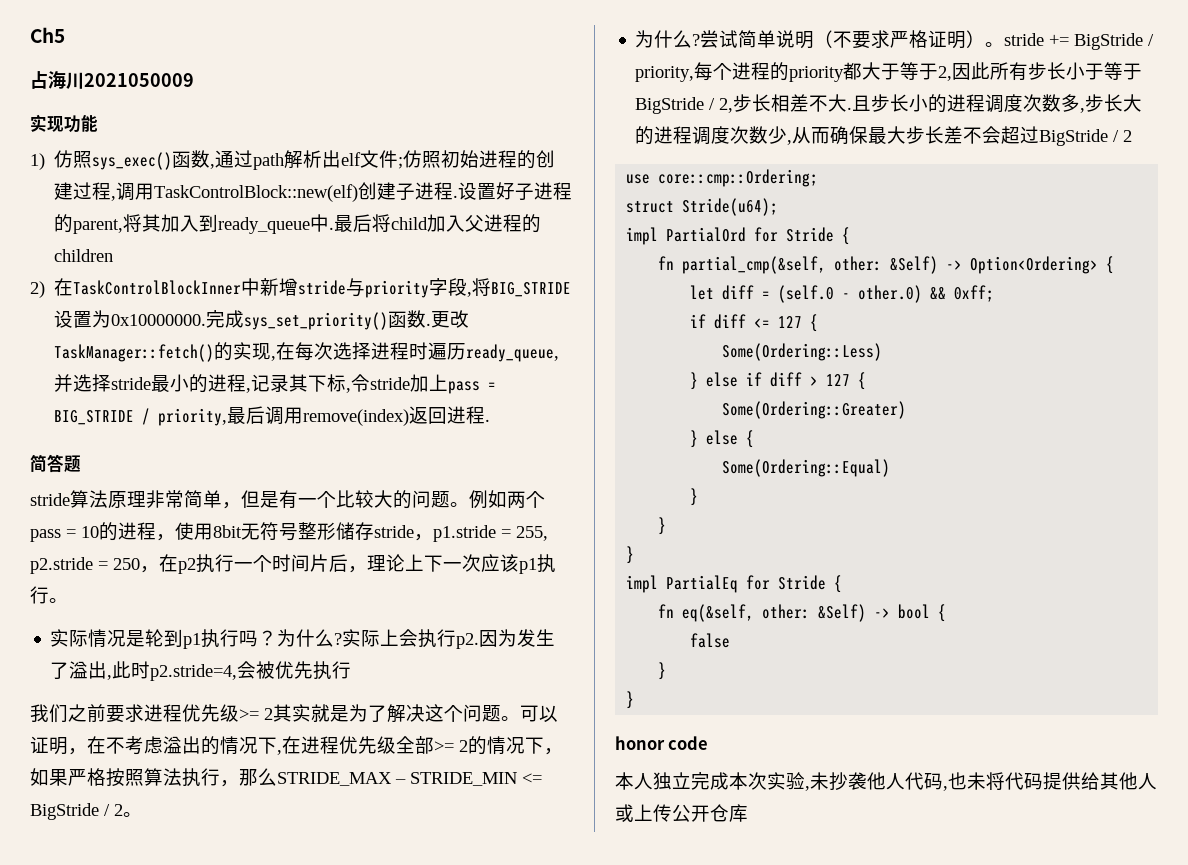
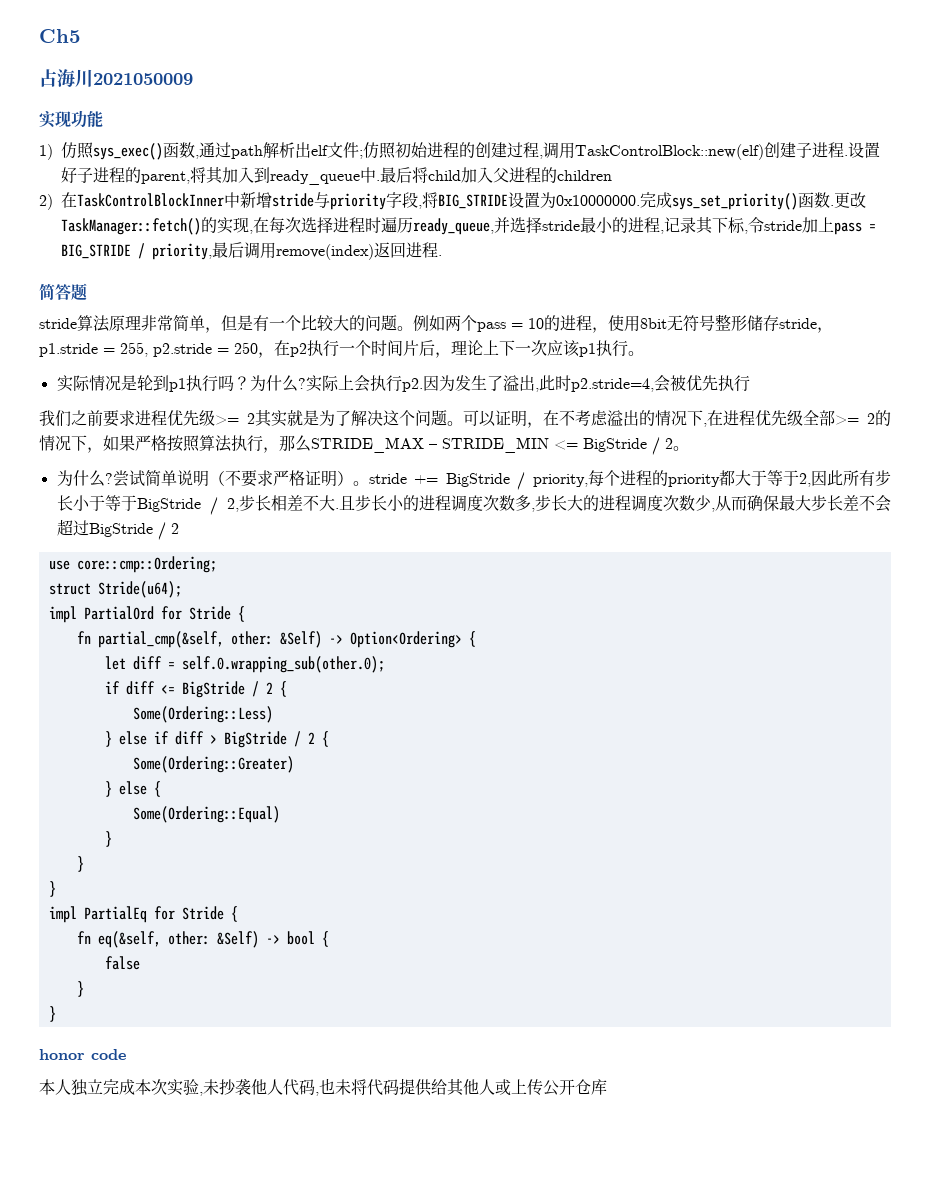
[778,285,995,303] (self.0 - other.0) && 0xff; -> [181,656,385,673] self.0.wrapping_sub(other.0);
[778,316,803,328] 127 -> [181,681,273,698] BigStride / 2
[826,374,851,386] 127 -> [223,731,315,748] BigStride / 2

